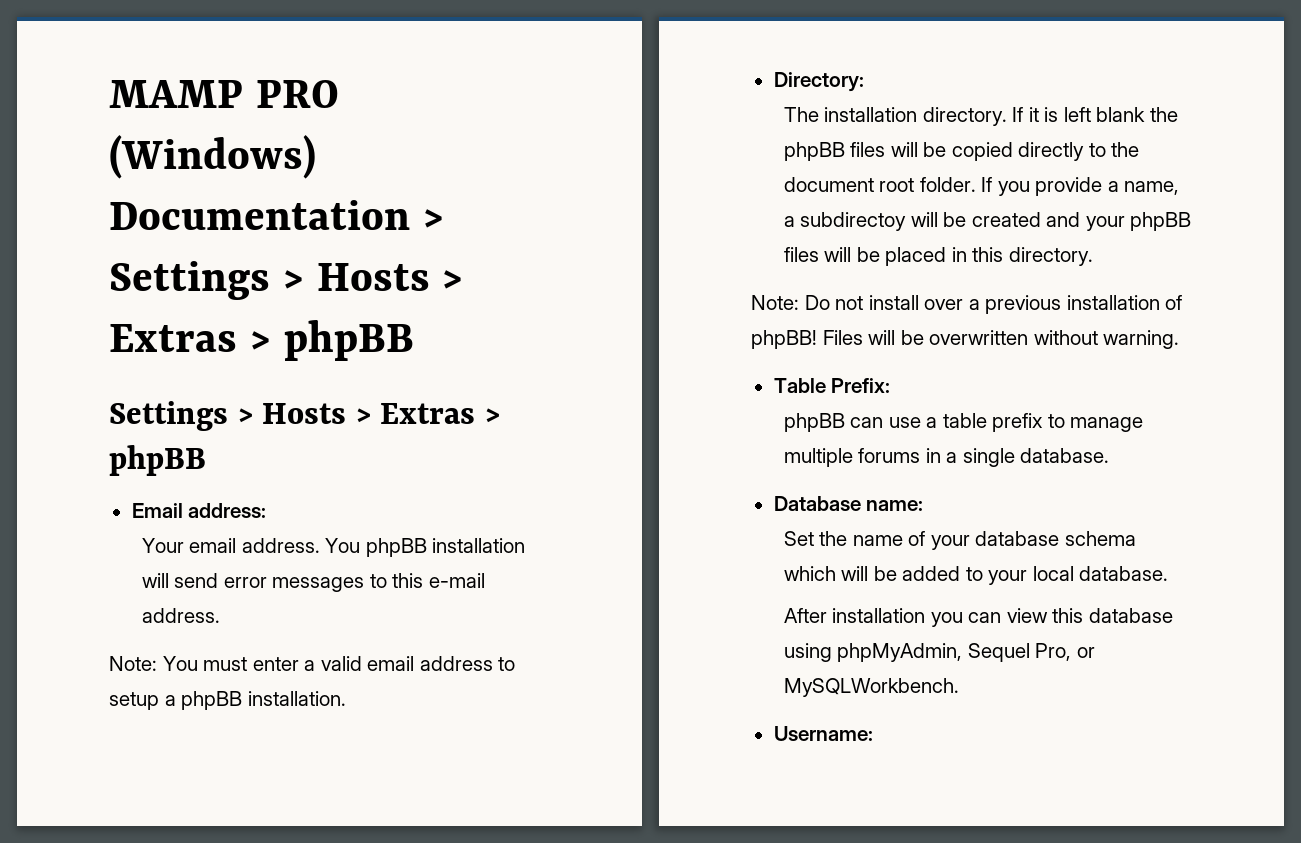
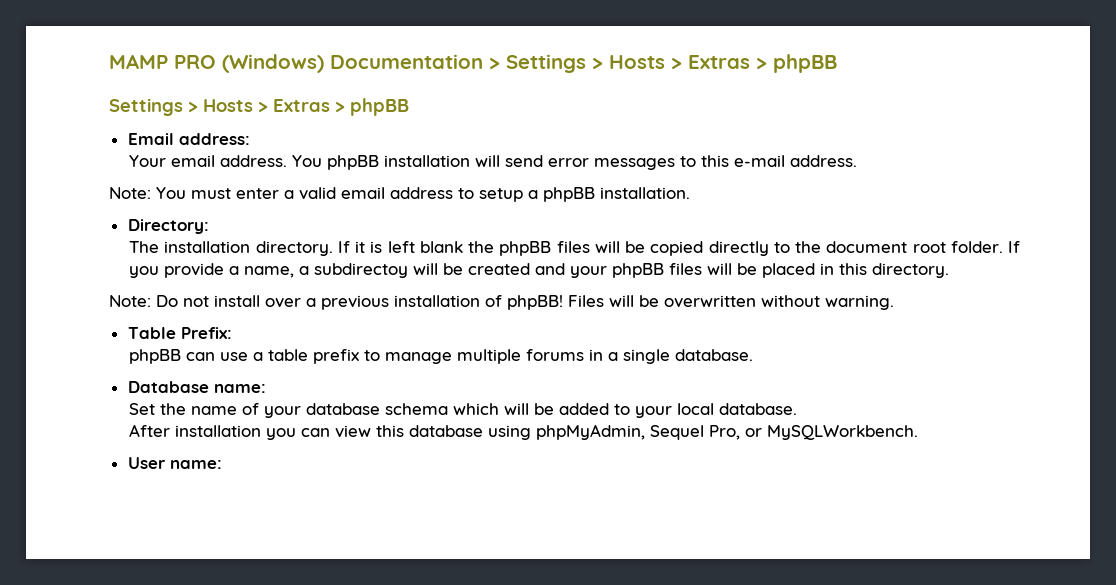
[773,726,873,741] Username: -> [127,457,222,469] User name:

